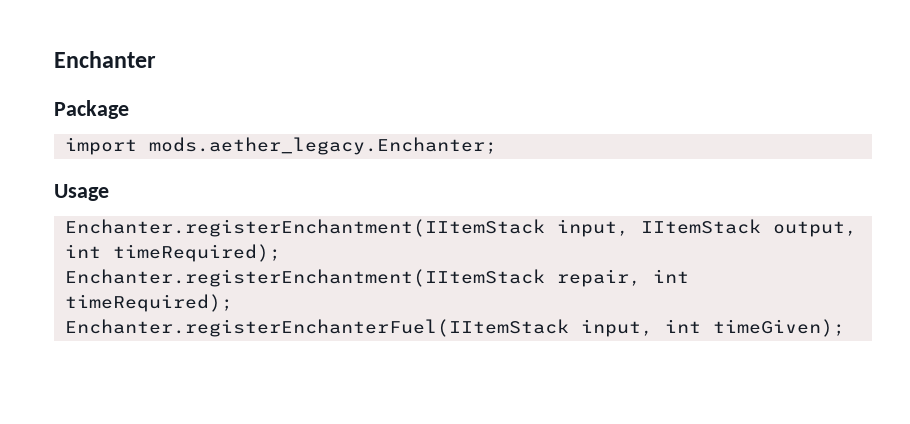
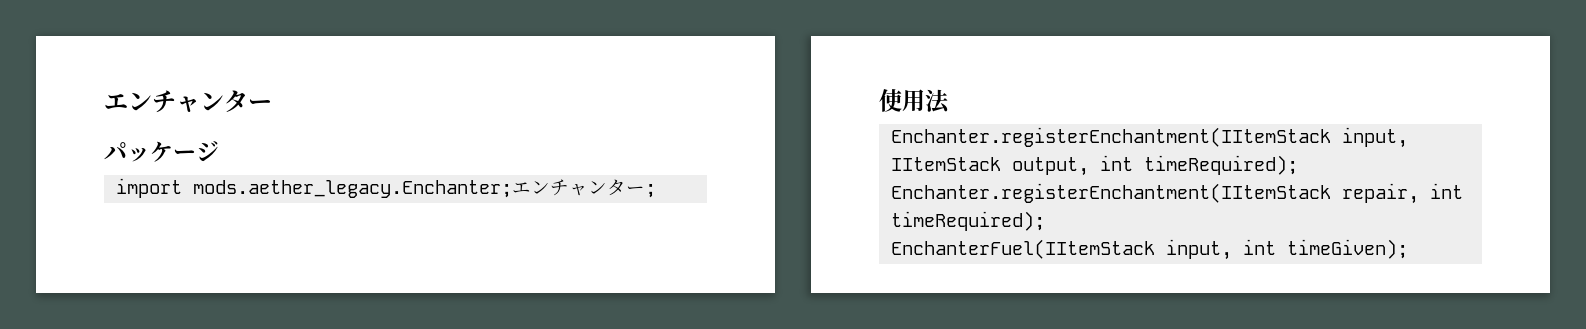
[54,51,156,68] [54,100,129,119] [65,137,498,155] [54,184,109,201] Enchanter // Package // import mods.aether_legacy.Enchanter; // Usage -> [104,90,272,113] [104,140,219,162] [116,178,656,198] [879,89,950,114] エンチャンター // パッケージ // import mods.aether_legacy.Enchanter;エンチャンター; // 使用法
[65,319,570,337] Enchanter.registerEnchanterFuel(IItemStack -> [891,239,1155,259] EnchanterFuel(IItemStack

